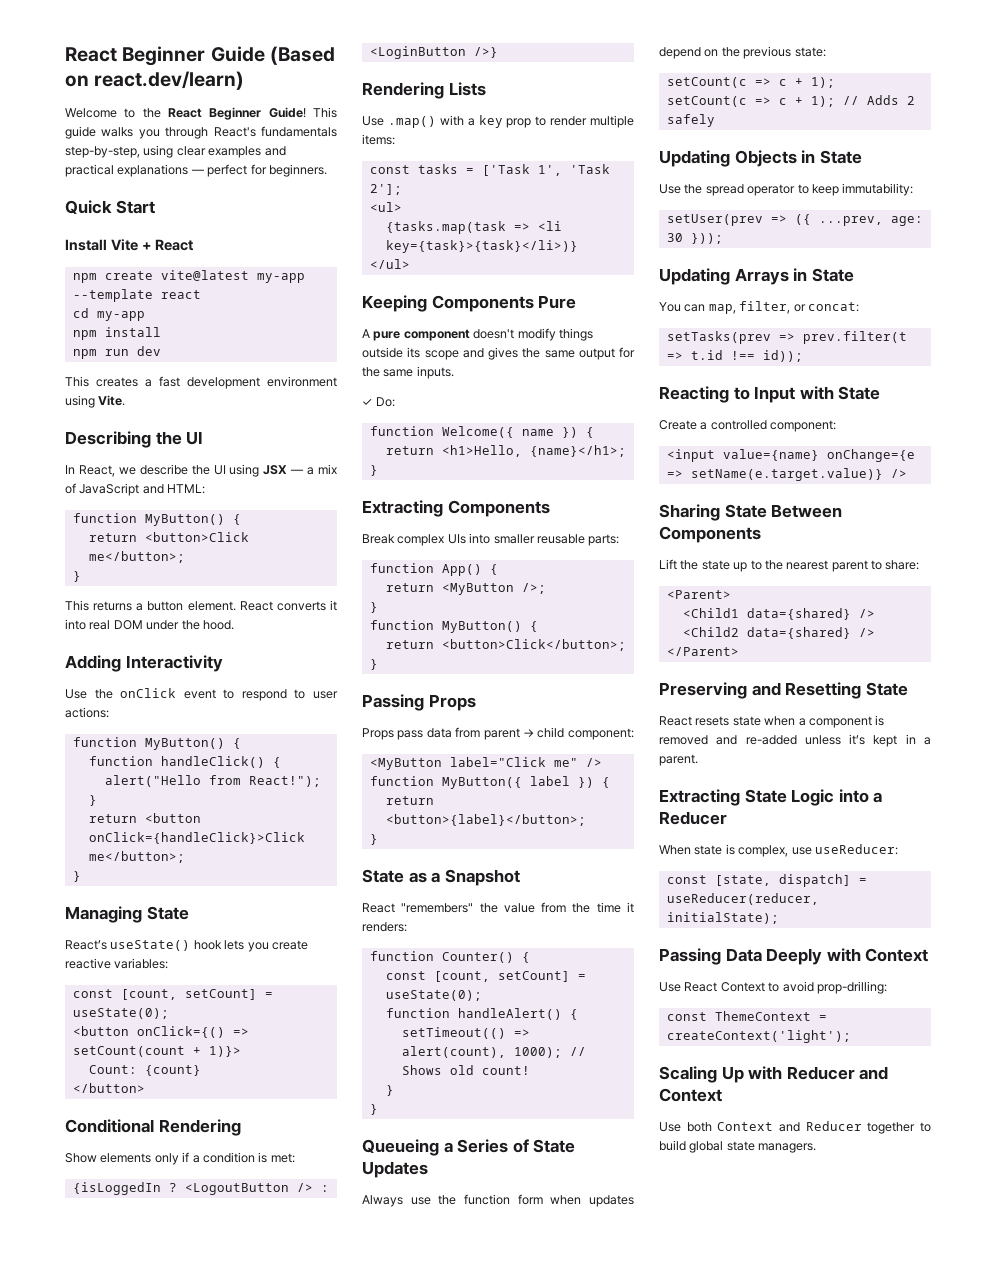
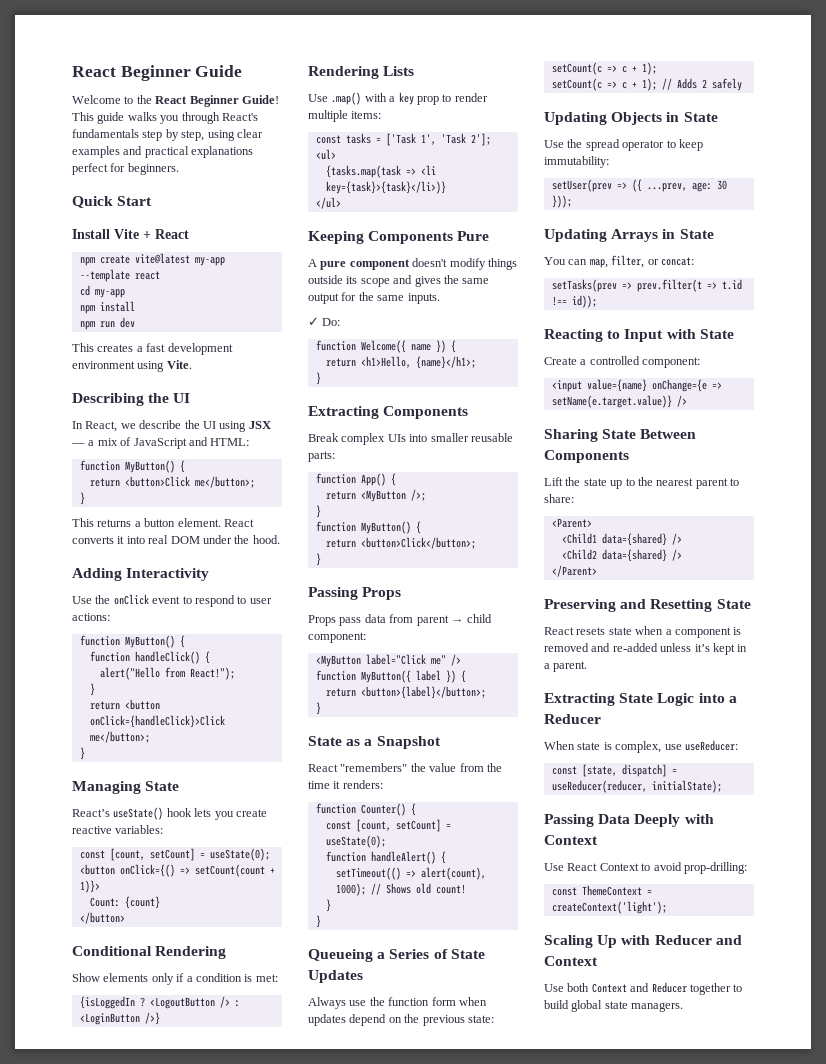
[269,46,335,65] [65,71,245,90] (Based on react.dev/learn) -> (243, 71) none
[65,146,140,158] step-by-step, -> [142,129,205,141] step by step,
[190,169,205,174] — -> (254, 152) none

